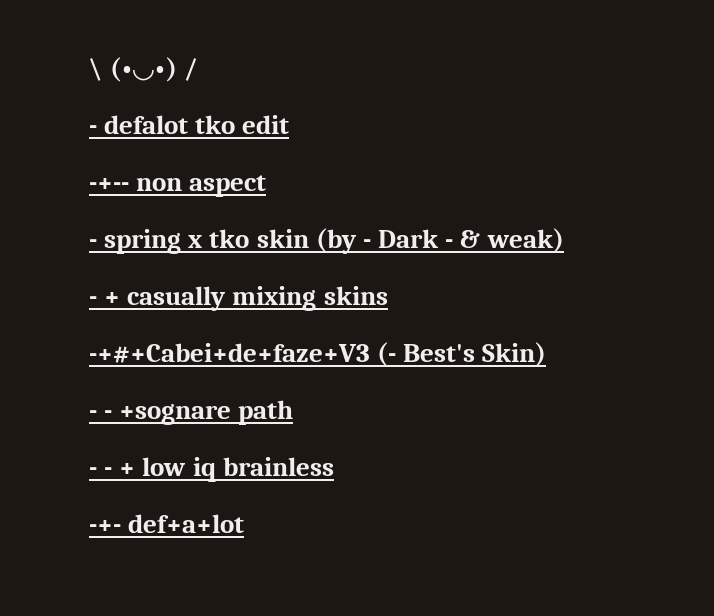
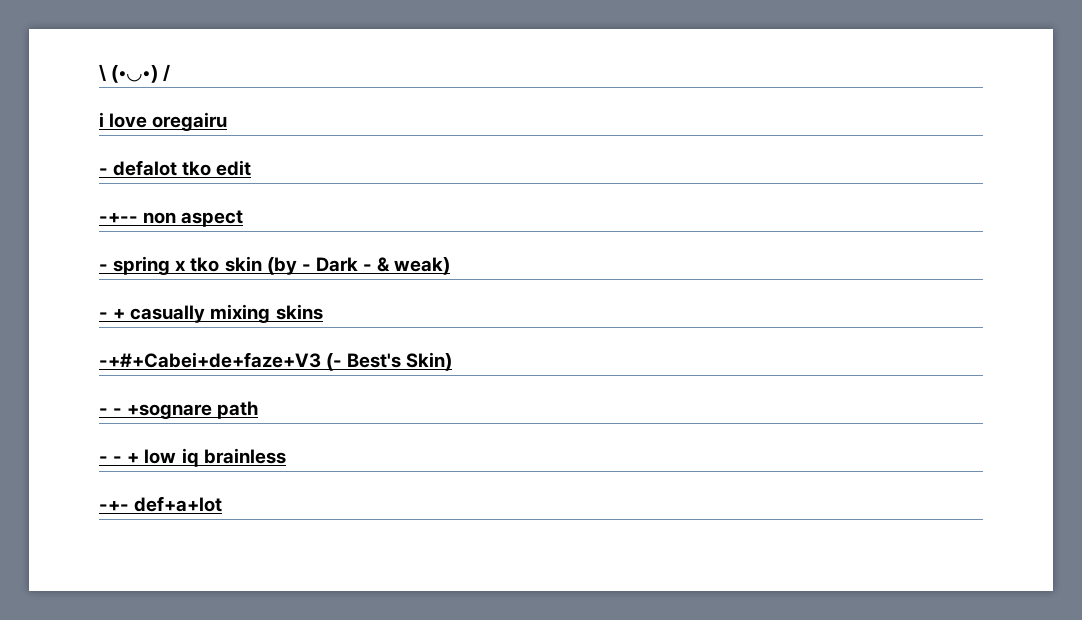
(199, 69) none -> [99,112,228,131] // i love oregairu

